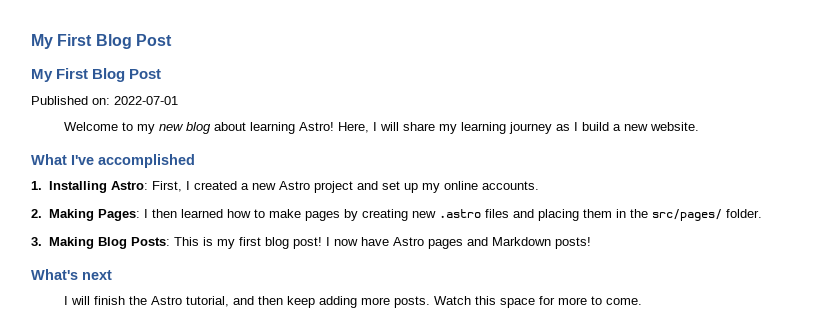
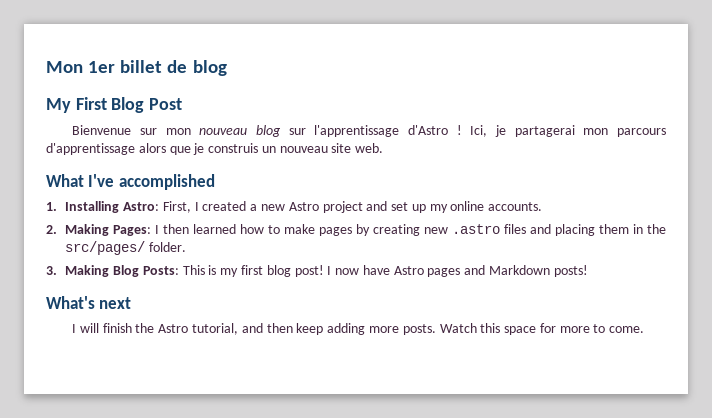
[31,34,172,49] [31,68,162,82] [31,96,178,105] [64,122,700,134] My First Blog Post // My First Blog Post // Published on: 2022-07-01 // Welcome to my new blog about learning Astro! Here, I will share my learning journey as I build a new website. -> [46,60,227,76] [46,97,183,113] [72,125,666,137] [46,143,384,155] Mon 1er billet de blog // My First Blog Post // Bienvenue sur mon nouveau blog sur l'apprentissage d'Astro ! Ici, je partagerai mon parcours d'apprentissage alors que je construis un nouveau site web.

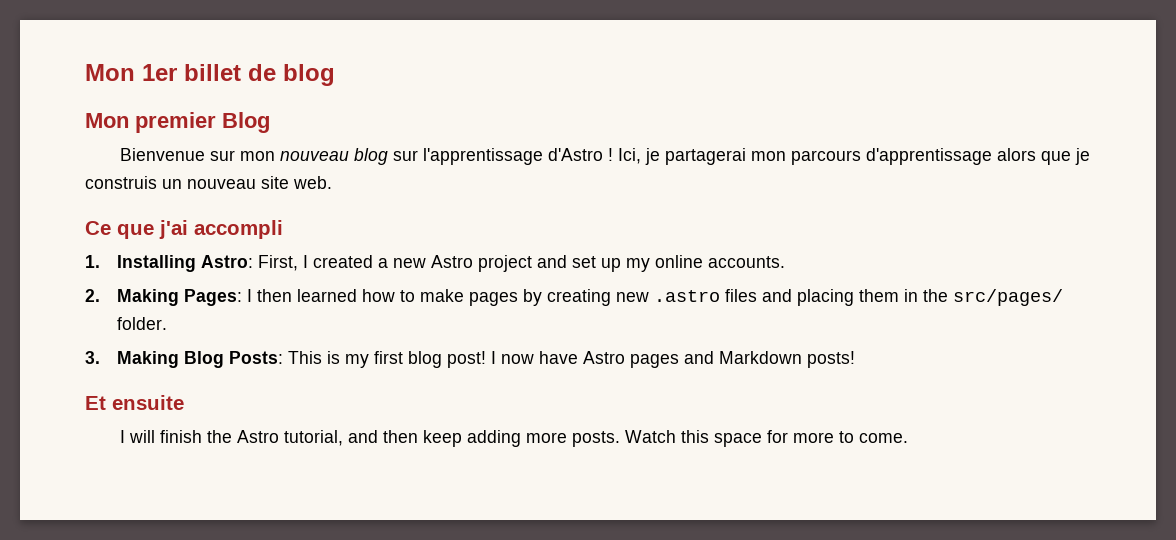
[46,97,183,113] My First Blog Post -> [85,112,270,133] Mon premier Blog
[46,174,215,190] What I've accomplished -> [85,220,283,239] Ce que j'ai accompli
[46,296,132,309] What's next -> [85,395,184,410] Et ensuite

